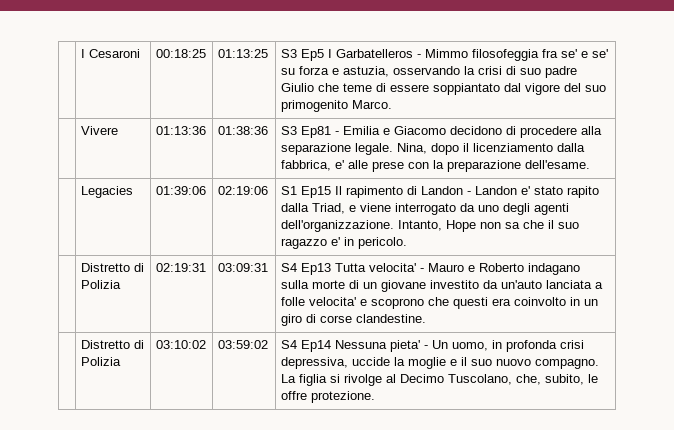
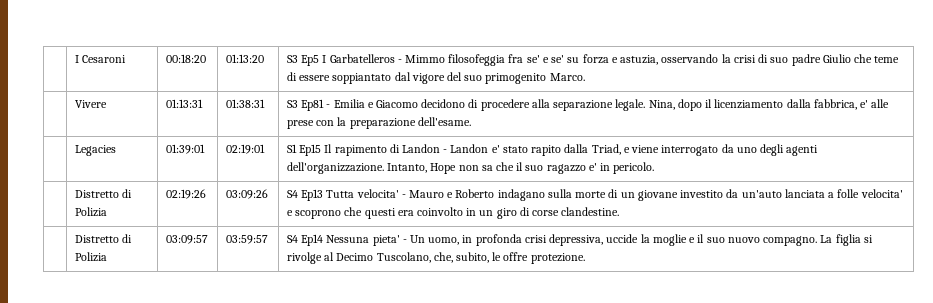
[155,49,206,58] [217,49,268,58] 00:18:25 | 01:13:25 -> [165,54,206,63] [225,54,264,63] 00:18:20 | 01:13:20
[155,126,206,135] [217,126,268,135] 01:13:36 | 01:38:36 -> [165,99,203,108] [225,99,265,108] 01:13:31 | 01:38:31
[155,186,206,195] [217,186,268,195] 01:39:06 | 02:19:06 -> [165,144,205,154] [225,144,265,154] 01:39:01 | 02:19:01
[155,263,206,272] [217,263,268,272] 02:19:31 | 03:09:31 -> [165,189,206,199] [225,189,268,199] 02:19:26 | 03:09:26
[155,340,206,349] [217,340,268,349] 03:10:02 | 03:59:02 -> [165,235,208,244] [225,235,268,244] 03:09:57 | 03:59:57

